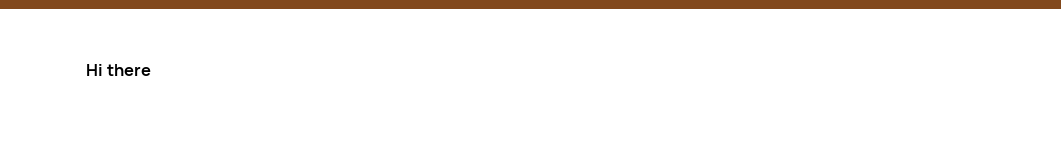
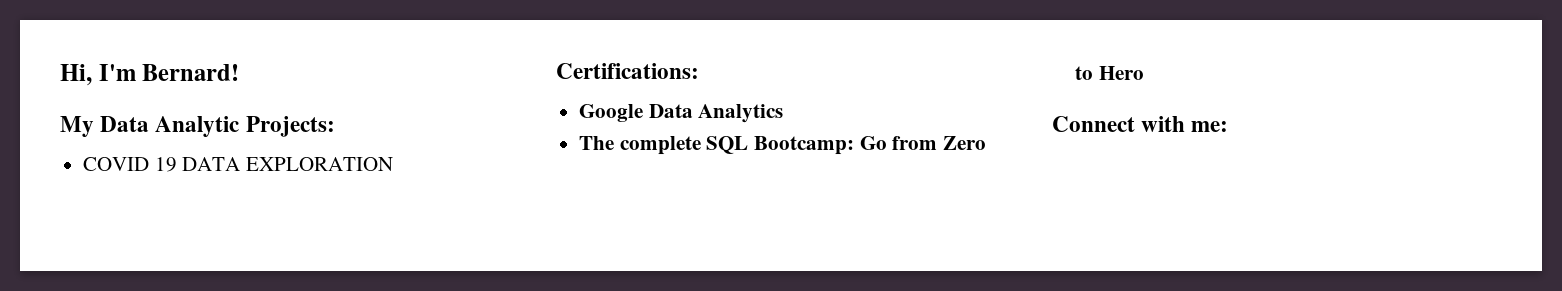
[86,64,152,76] Hi there -> [60,64,240,86] [60,116,335,137] [83,157,394,172] [556,63,699,79] [579,104,784,123] [579,136,987,155] [1075,66,1144,80] [1052,116,1229,132] Hi, I'm Bernard! // My Data Analytic Projects: // COVID 19 DATA EXPLORATION // Certifications: // Google Data Analytics // The complete SQL Bootcamp: Go from Zero to Hero // Connect with me:

